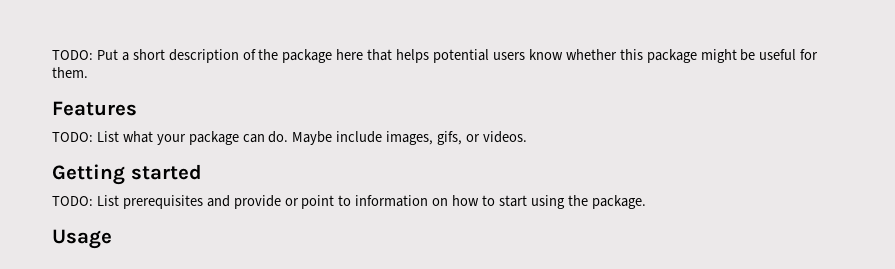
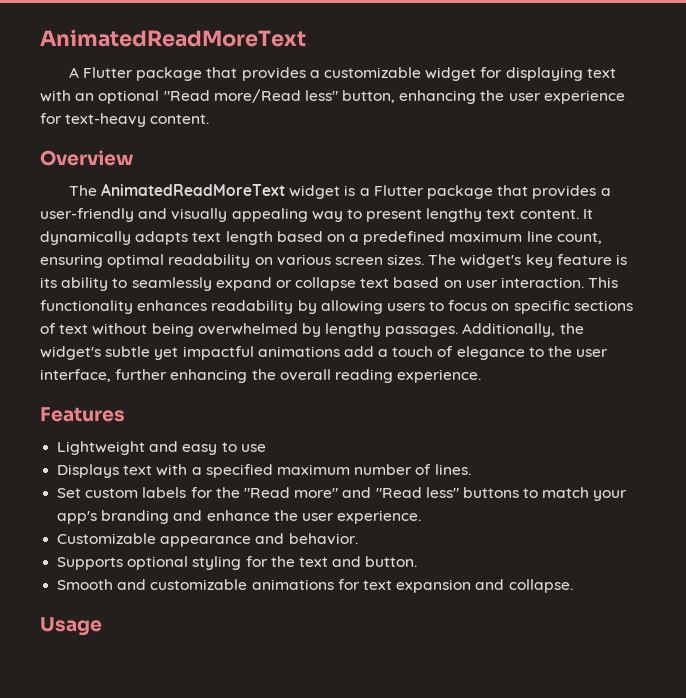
[52,49,819,63] [52,67,88,78] [52,101,137,116] [52,131,527,145] [52,164,202,185] [52,195,646,209] TODO: Put a short description of the package here that helps potential users know whether this package might be useful for them. // Features // TODO: List what your package can do. Maybe include images, gifs, or videos. // Getting started // TODO: List prerequisites and provide or point to information on how to start using the package. -> [40,29,306,47] [68,67,616,81] [40,89,625,104] [40,113,210,127] [40,150,134,166] [68,183,611,199] [40,208,593,222] [40,231,602,245] [40,254,628,268] [40,277,619,291] [40,300,633,314] [40,323,584,337] [40,346,609,360] [40,369,482,383] [40,407,125,422] [57,441,266,455] [57,464,471,478] [57,487,628,501] [57,510,422,524] [57,533,358,547] [57,556,418,570] [57,579,573,593] AnimatedReadMoreText // A Flutter package that provides a customizable widget for displaying text with an optional "Read more/Read less" button, enhancing the user experience for text-heavy content. // Overview // The AnimatedReadMoreText widget is a Flutter package that provides a user-friendly and visually appealing way to present lengthy text content. It dynamically adapts text length based on a predefined maximum line count, ensuring optimal readability on various screen sizes. The widget's key feature is its ability to seamlessly expand or collapse text based on user interaction. This functionality enhances readability by allowing users to focus on specific sections of text without being overwhelmed by lengthy passages. Additionally, the widget's subtle yet impactful animations add a touch of elegance to the user interface, further enhancing the overall reading experience. // Features // Lightweight and easy to use // Displays text with a specified maximum number of lines. // Set custom labels for the "Read more" and "Read less" buttons to match your app's branding and enhance the user experience. // Customizable appearance and behavior. // Supports optional styling for the text and button. // Smooth and customizable animations for text expansion and collapse.

